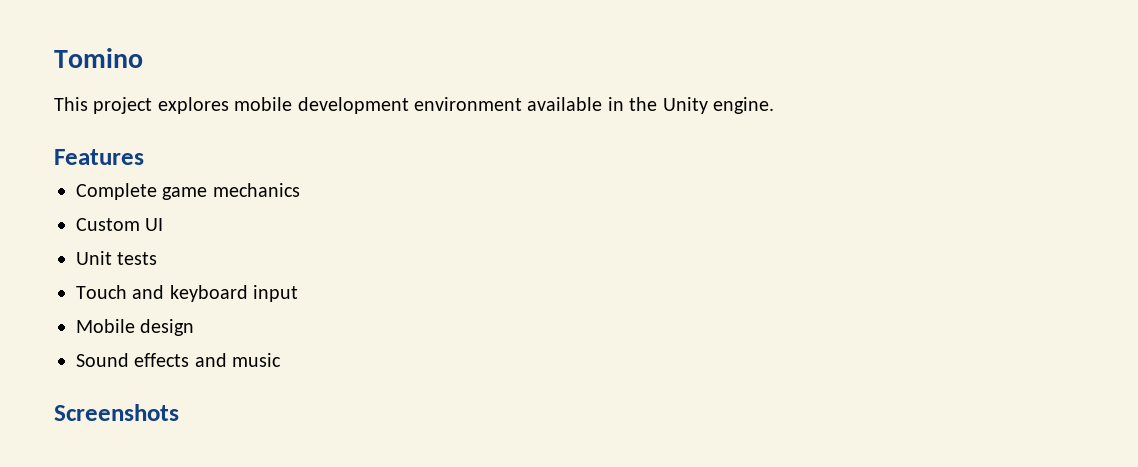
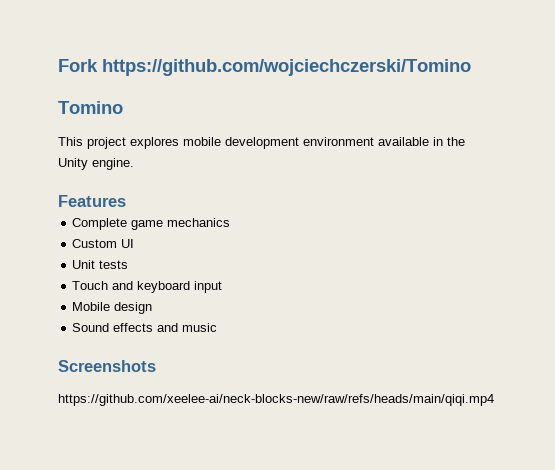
(54, 58) none -> [58,59,471,76] Fork https://github.com/wojciechczerski/Tomino //
(179, 412) none -> [58,394,494,406] // https://github.com/xeelee-ai/neck-blocks-new/raw/refs/heads/main/qiqi.mp4

